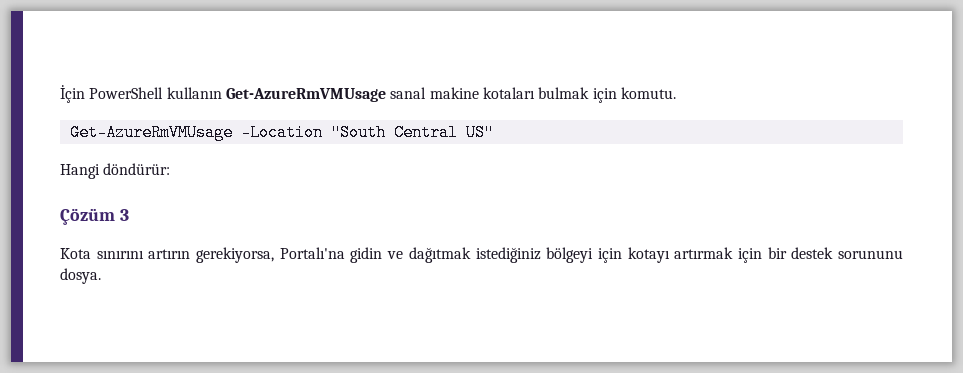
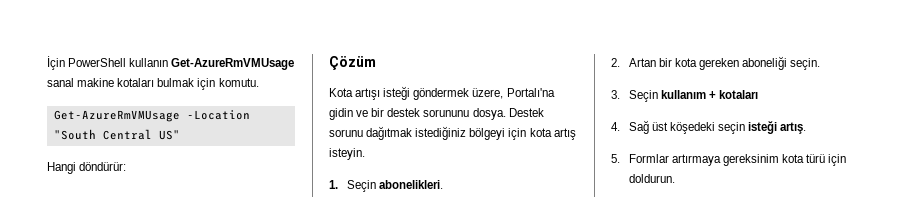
[119,209,129,221] 3 -> (376, 63) none
[96,247,903,263] [60,268,101,284] sınırını artırın gerekiyorsa, Portalı'na gidin ve dağıtmak istediğiniz bölgeyi için kotayı artırmak için bir destek sorununu dosya. -> [355,86,555,100] [329,108,544,120] [329,126,576,140] [329,148,365,160] [329,180,443,192] [611,56,821,70] [611,90,758,102] [611,120,807,134] [611,154,847,166] [628,174,675,183] artışı isteği göndermek üzere, Portalı'na gidin ve bir destek sorununu dosya. Destek sorunu dağıtmak istediğiniz bölgeyi için kota artış isteyin. // 1. Seçin abonelikleri. // 2. Artan bir kota gereken aboneliği seçin. // 3. Seçin kullanım + kotaları // 4. Sağ üst köşedeki seçin isteği artış. // 5. Formlar artırmaya gereksinim kota türü için doldurun.

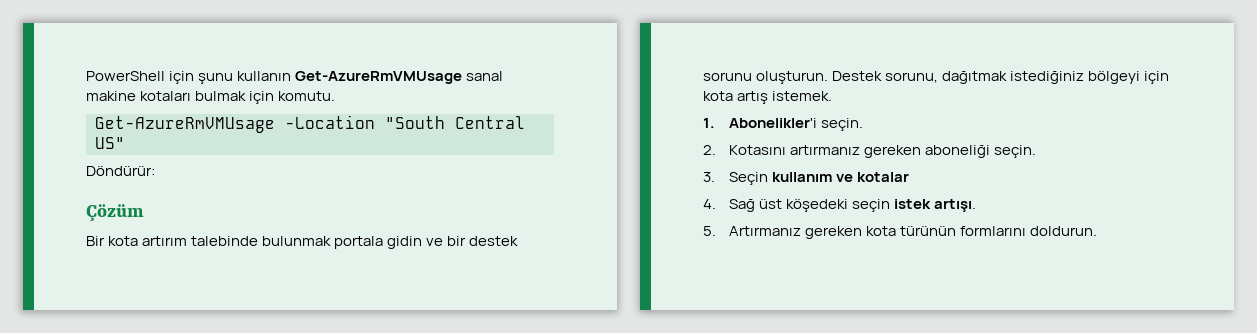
[47,56,127,70] İçin PowerShell -> [86,71,234,84] PowerShell için şunu
[47,162,127,174] Hangi döndürür: -> [86,166,155,176] Döndürür:
[329,86,555,100] [329,108,544,120] [329,129,363,137] Kota artışı isteği göndermek üzere, Portalı'na gidin ve bir destek sorununu dosya. Destek sorunu -> [86,236,519,249] [703,71,939,84] Bir kota artırım talebinde bulunmak portala gidin ve bir destek sorunu oluşturun. Destek sorunu,
[329,148,365,160] isteyin. -> [772,91,833,101] istemek.
[346,180,443,192] Seçin abonelikleri. -> [728,118,863,131] Abonelikler'i seçin.
[628,58,697,67] Artan bir kota -> [728,145,860,155] Kotasını artırmanız
[708,90,758,99] + kotaları -> [835,172,909,182] ve kotalar
[747,121,807,134] isteği artış. -> [893,199,976,212] istek artışı.
[628,154,847,166] Formlar artırmaya gereksinim kota türü için -> [728,226,1026,239] Artırmanız gereken kota türünün formlarını

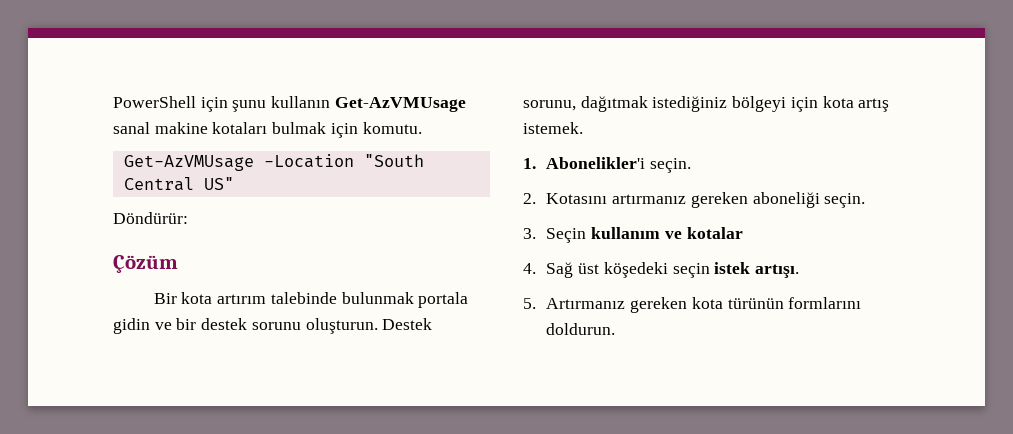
[295,71,463,84] Get-AzureRmVMUsage -> [334,97,466,112] Get-AzVMUsage
[95,116,275,133] Get-AzureRmVMUsage -> [123,155,254,171] Get-AzVMUsage

